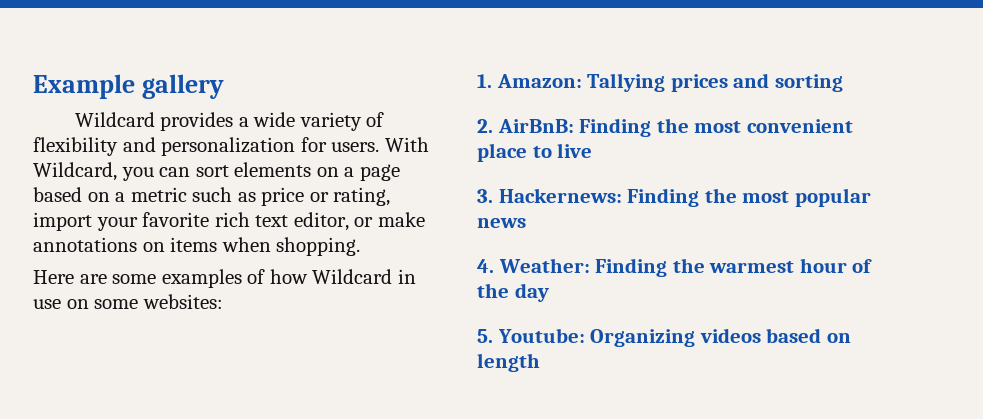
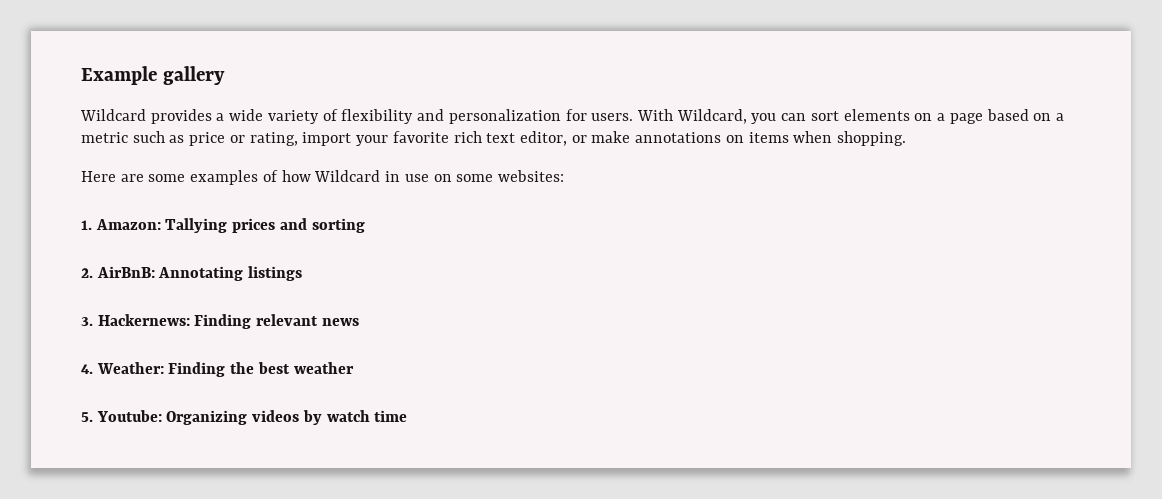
[579,118,853,137] [477,143,593,162] Finding the most convenient place to live -> [158,266,303,281] Annotating listings
[704,188,871,207] the most popular -> [256,314,319,326] relevant
[709,258,873,273] [477,283,549,302] warmest hour of the day -> [257,362,354,374] best weather
[766,328,851,343] [477,353,540,372] based on length -> [302,410,408,425] by watch time

